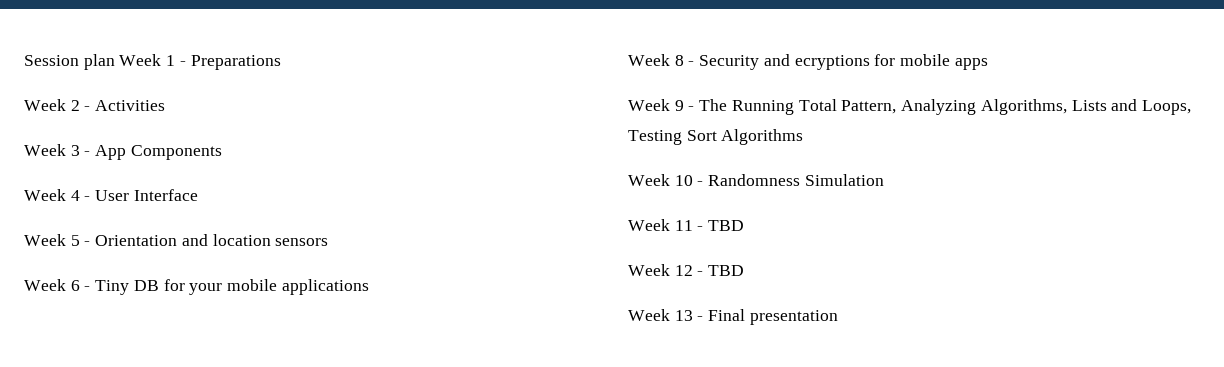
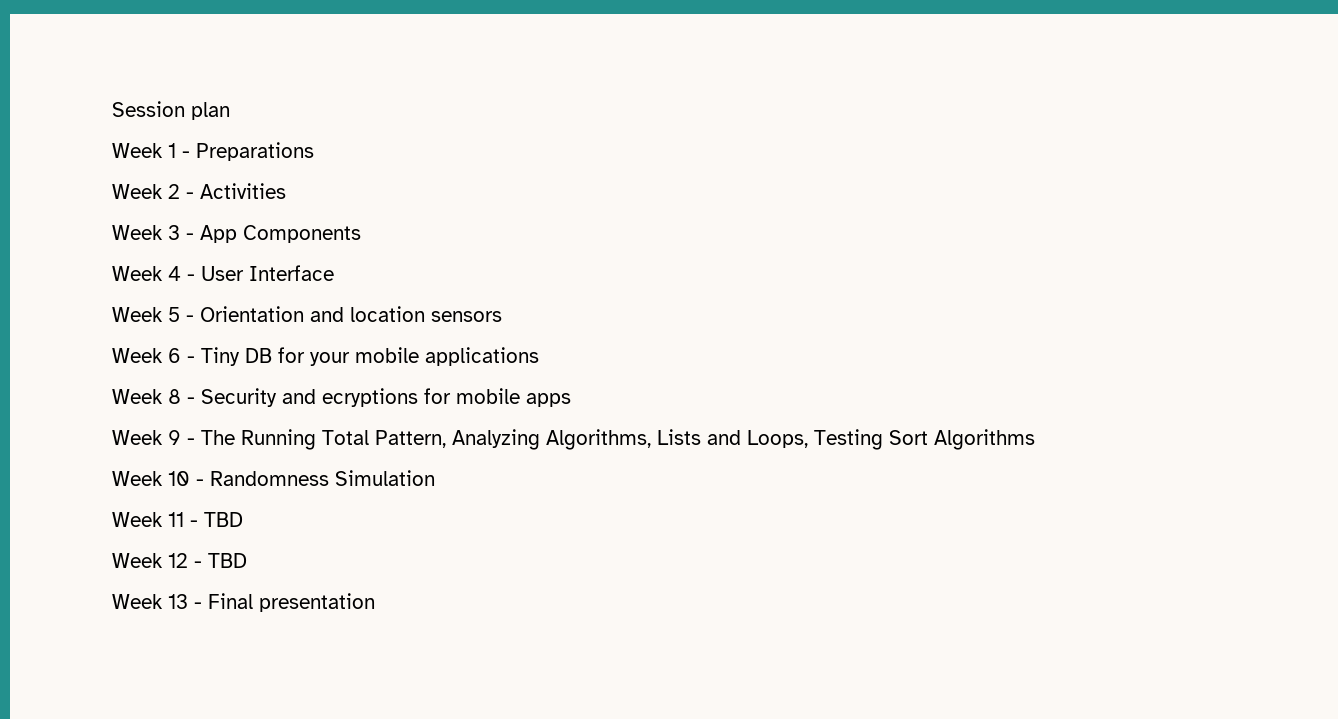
(115, 62) none -> (230, 111) //

